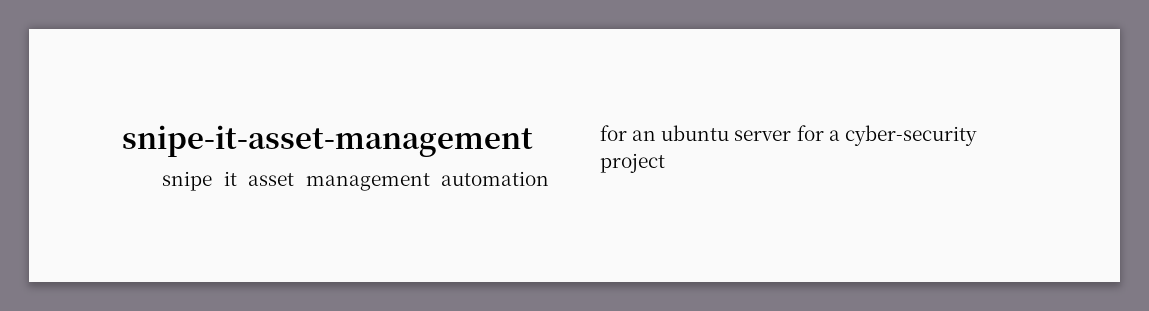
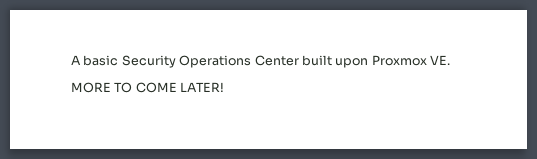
[122,125,533,157] [162,171,549,191] [600,125,977,146] [600,153,665,173] snipe-it-asset-management // snipe it asset management automation for an ubuntu server for a cyber-security project -> [71,55,450,68] [71,82,225,93] A basic Security Operations Center built upon Proxmox VE. // MORE TO COME LATER!

